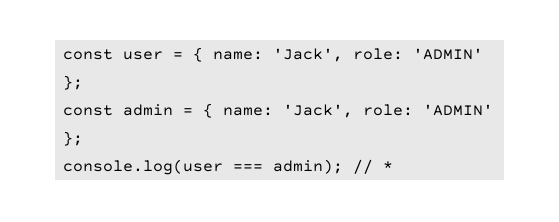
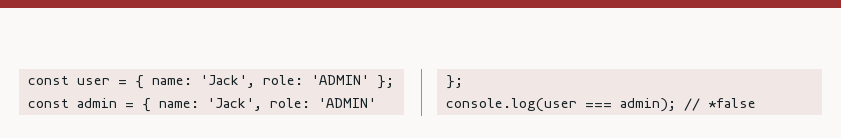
[383,161,394,171] * -> [708,98,757,108] *false

